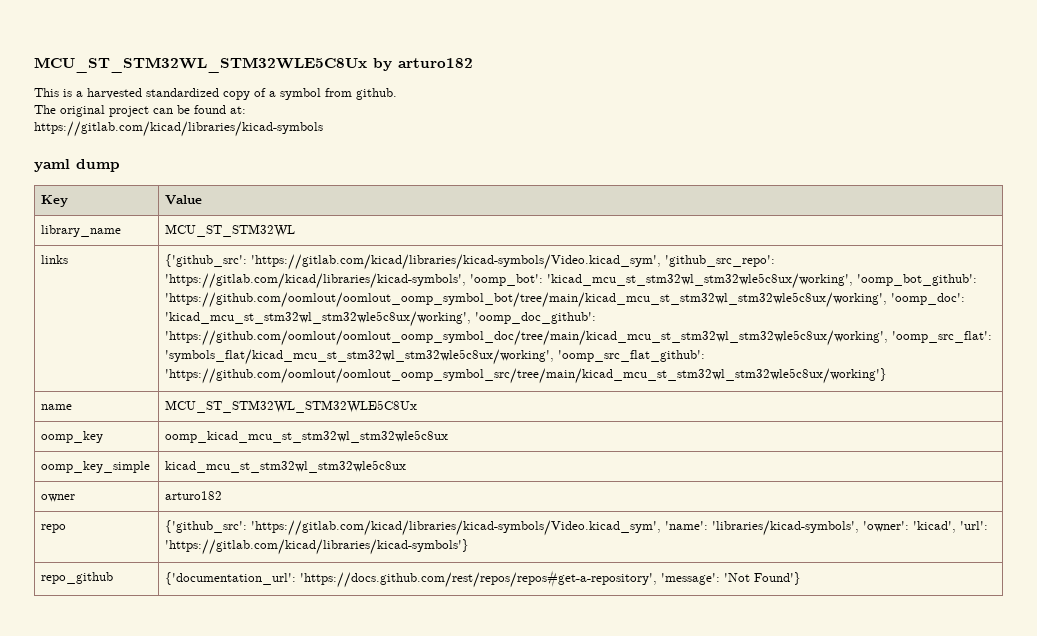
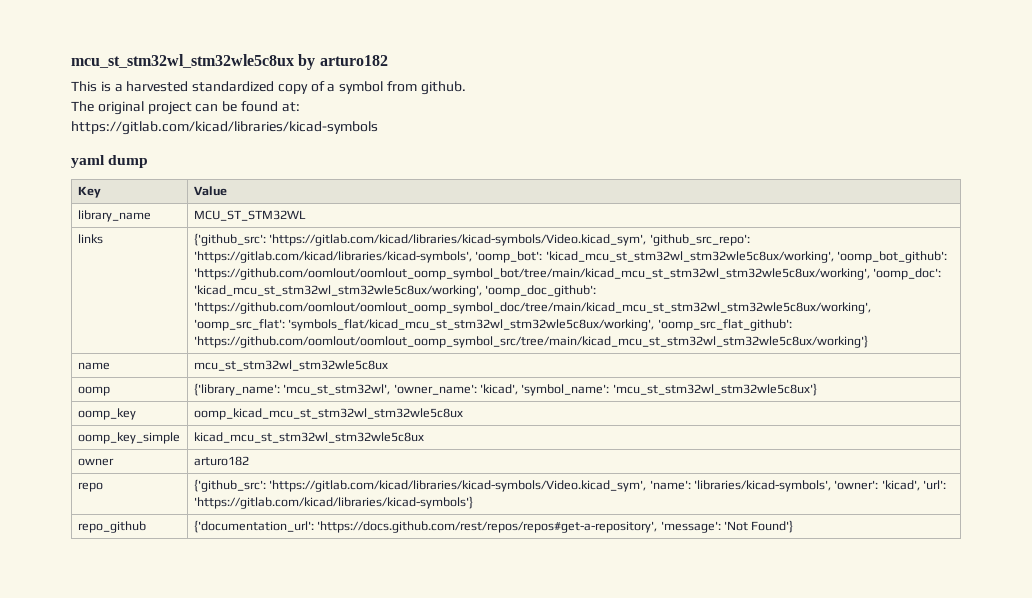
[34,57,367,73] MCU_ST_STM32WL_STM32WLE5C8Ux -> [71,54,294,68] mcu_st_stm32wl_stm32wle5c8ux
[165,400,418,413] MCU_ST_STM32WL_STM32WLE5C8Ux -> [193,360,388,371] [77,386,110,396] [193,383,817,396] mcu_st_stm32wl_stm32wle5c8ux // oomp | {'library_name': 'mcu_st_stm32wl', 'owner_name': 'kicad', 'symbol_name': 'mcu_st_stm32wl_stm32wle5c8ux'}

